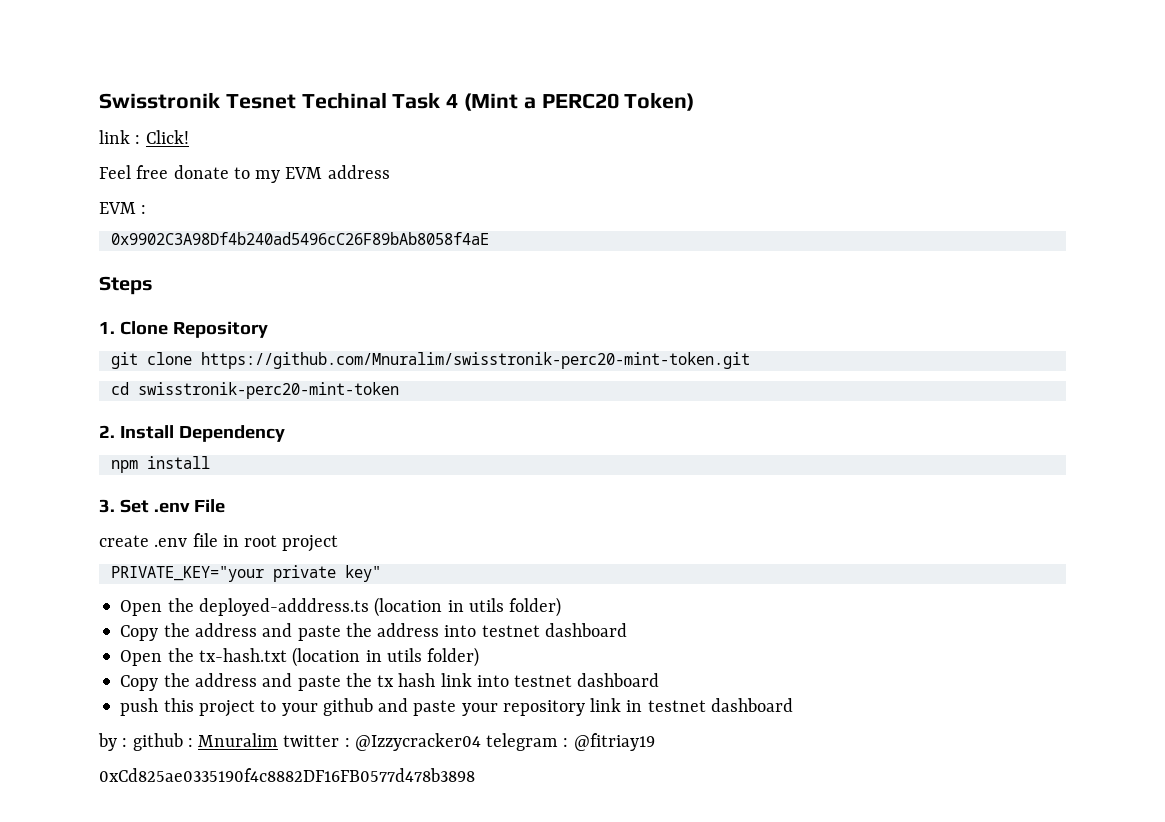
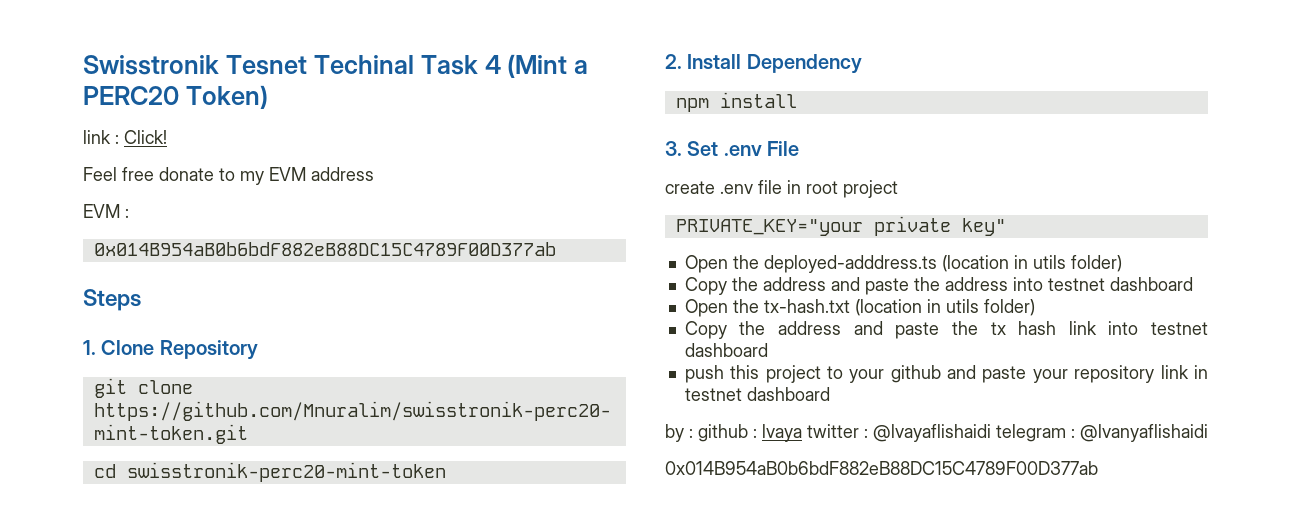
[110,232,489,245] 0x9902C3A98Df4b240ad5496cC26F89bAb8058f4aE -> [93,242,556,256] 0x014B954aB0b6bdF882eB88DC15C4789F00D377ab
[198,733,279,747] Mnuralim -> [762,424,802,442] lvaya
[354,733,481,751] @Izzycracker04 -> [873,424,991,442] @lvayaflishaidi
[573,733,655,751] [99,768,475,782] @fitriay19 // 0xCd825ae0335190f4c8882DF16FB0577d478b3898 -> [1080,424,1208,442] [665,461,1098,475] @lvanyaflishaidi // 0x014B954aB0b6bdF882eB88DC15C4789F00D377ab

